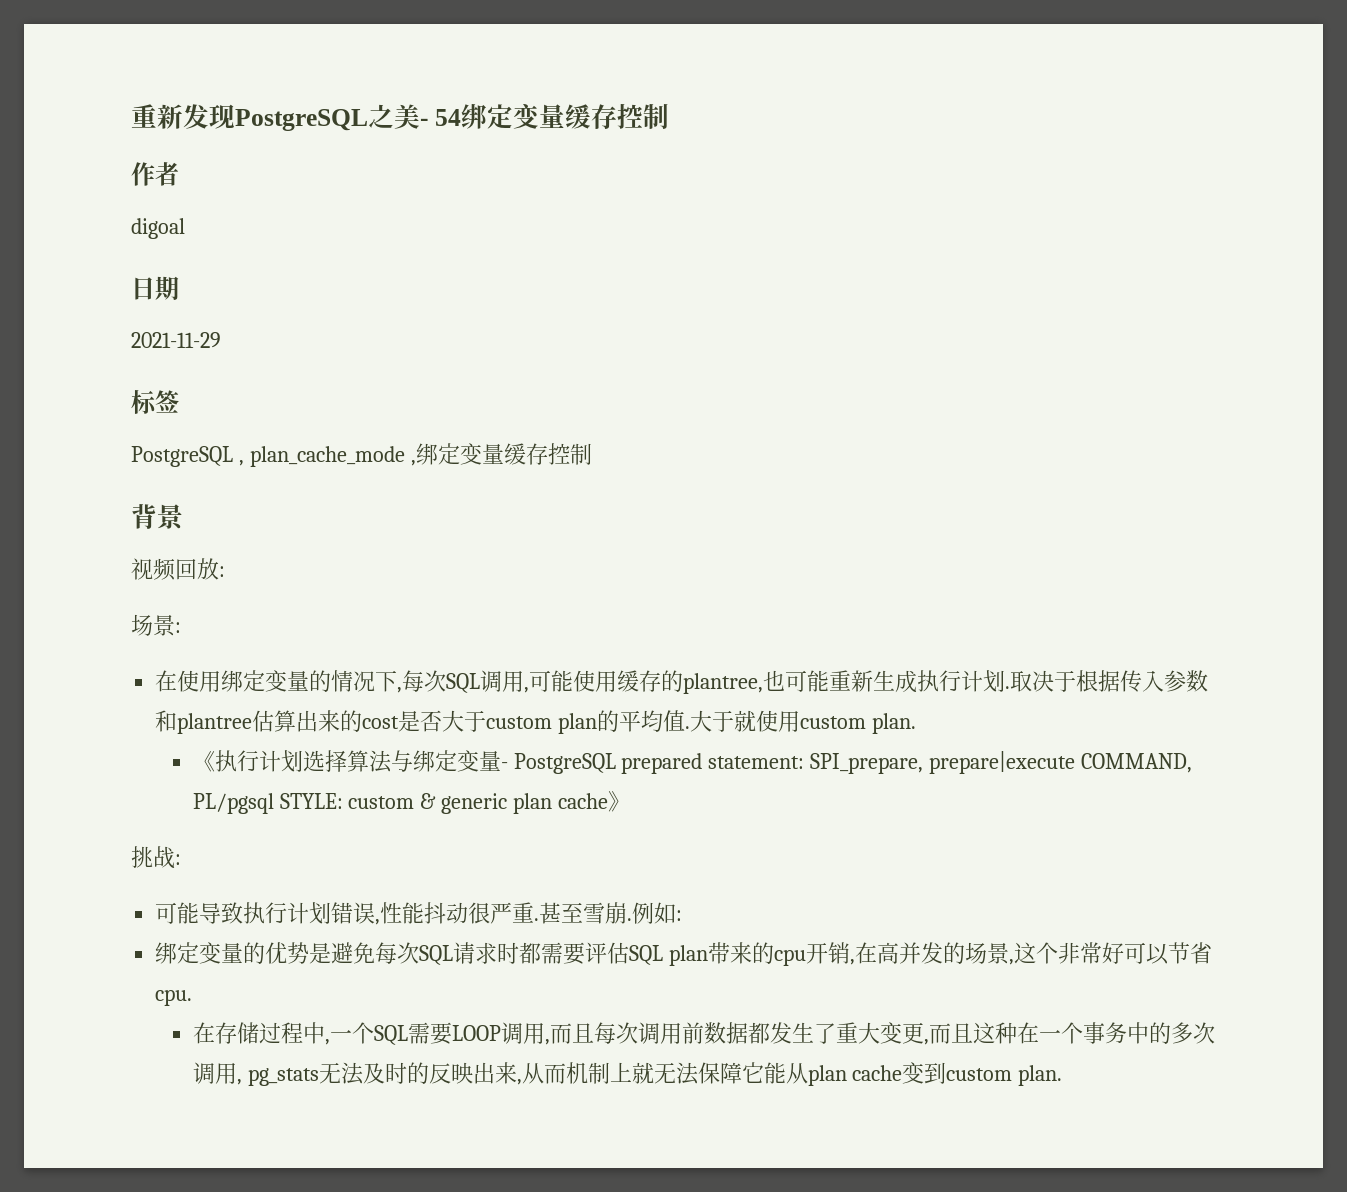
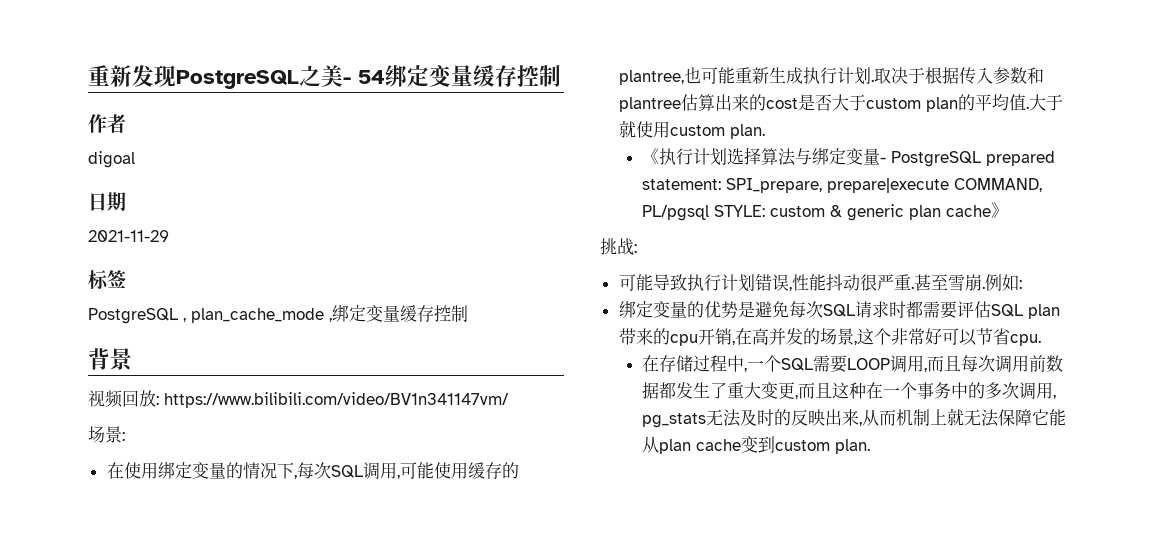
(225, 571) none -> [164,392,509,408] https://www.bilibili.com/video/BV1n341147vm/

